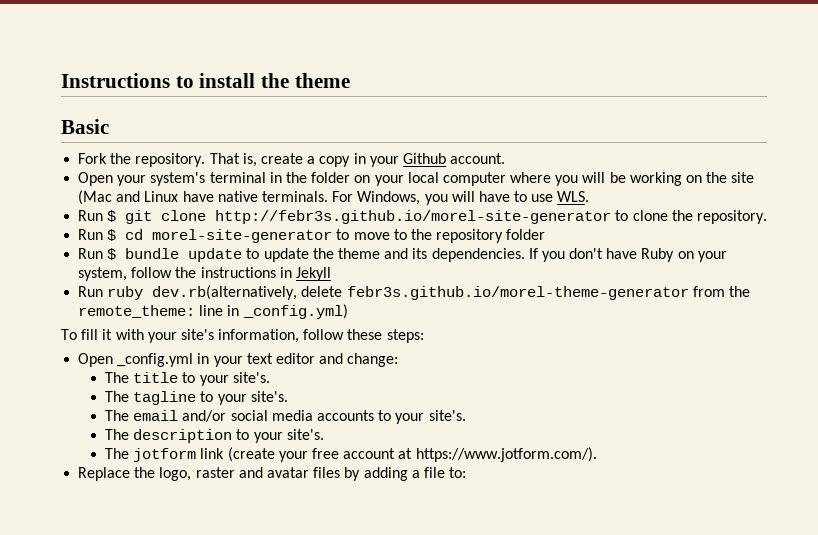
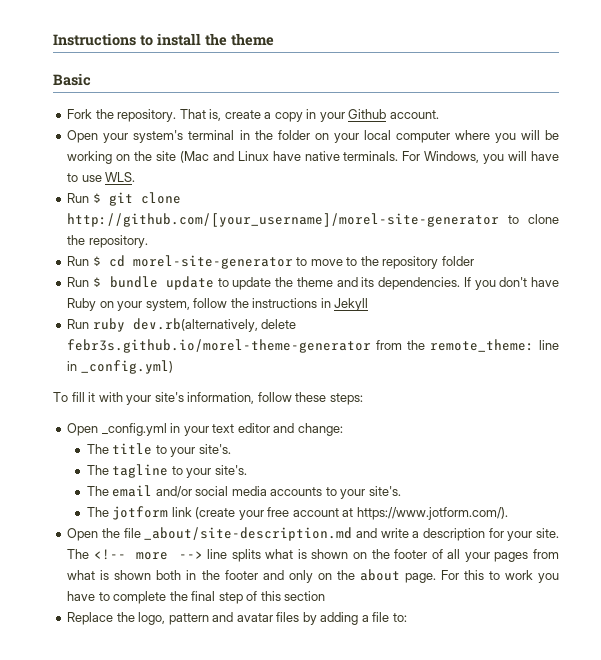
[215,210,612,224] http://febr3s.github.io/morel-site-generator -> [67,213,500,227] http://github.com/[your_username]/morel-site-generator
[105,429,324,443] // The description to your site's. -> (401, 491) none
(597, 454) none -> [67,527,560,541] [67,549,560,562] [67,569,560,583] [67,591,326,604] // Open the file _about/site-description.md and write a description for your site. The <!-- more --> line splits what is shown on the footer of all your pages from what is shown both in the footer and only on the about page. For this to work you have to complete the final step of this section
[195,467,235,478] raster -> [168,613,209,625] pattern

